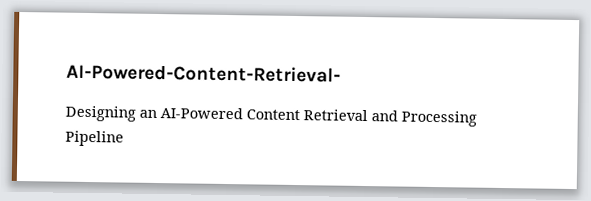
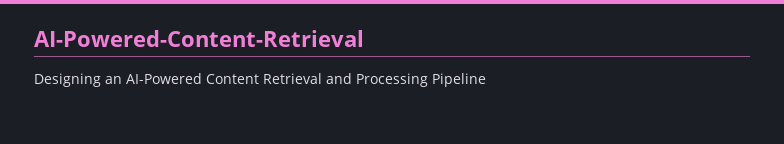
[66,63,341,83] AI-Powered-Content-Retrieval- -> [34,30,364,47] AI-Powered-Content-Retrieval

